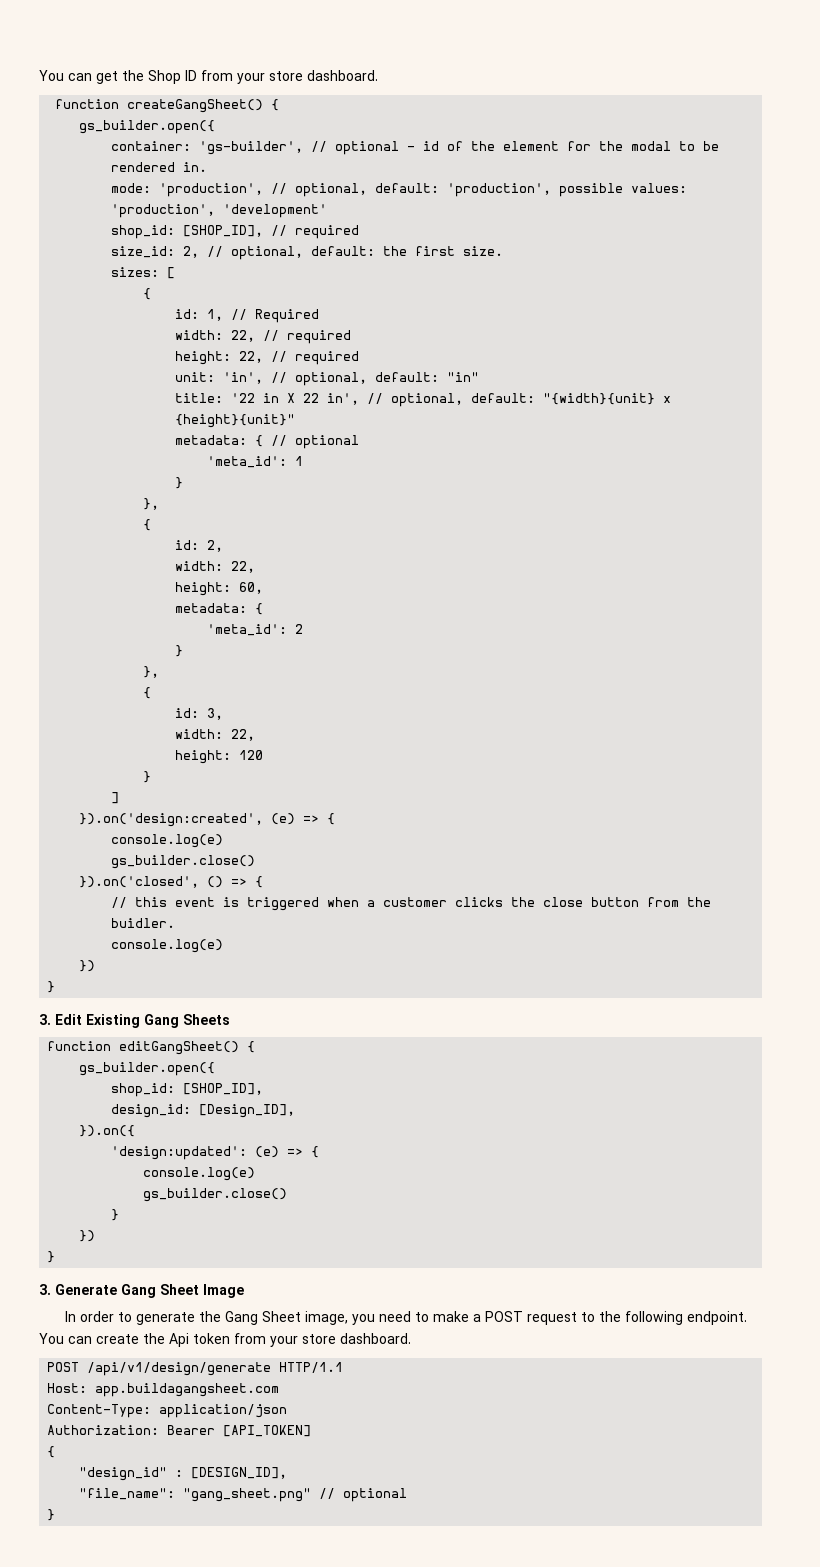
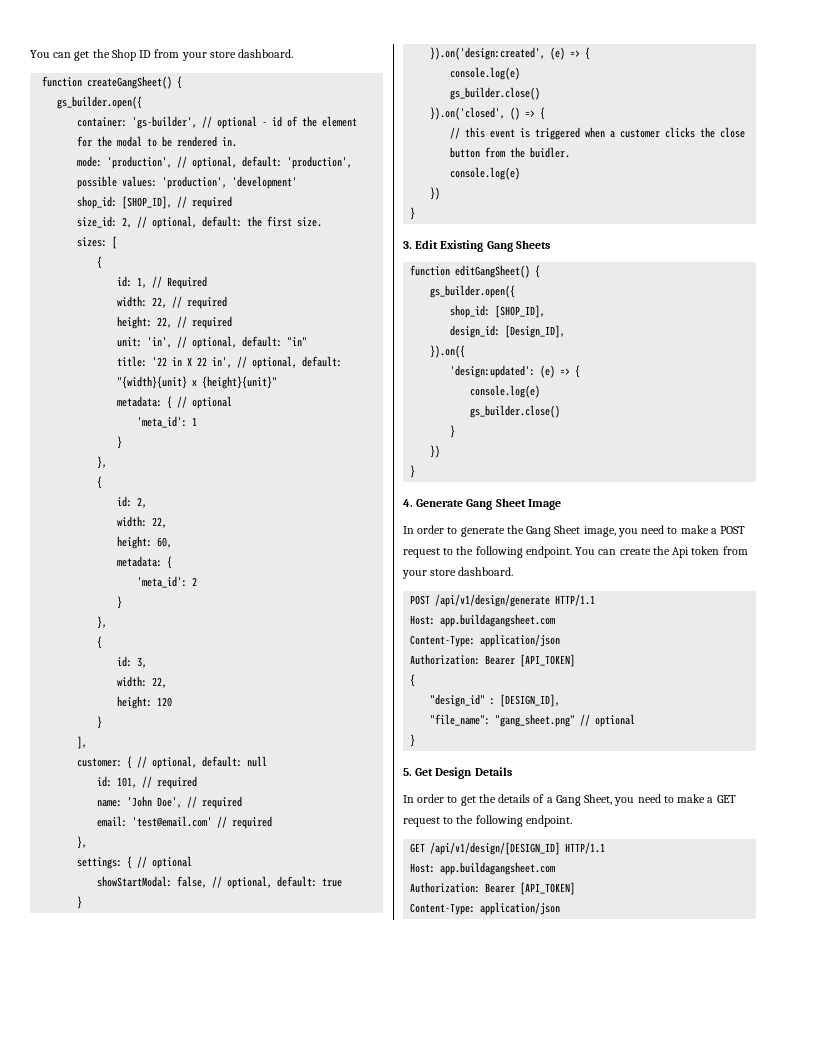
[111,792,120,804] ] -> [77,736,88,749] [77,756,268,769] [97,776,198,789] [97,796,243,809] [97,816,273,829] [77,836,88,849] [77,856,193,869] [97,876,343,889] [77,896,83,909] ], // customer: { // optional, default: null // id: 101, // required // name: 'John Doe', // required // email: 'test@email.com' // required // }, // settings: { // optional // showStartModal: false, // optional, default: true // }
[39,1284,51,1295] 3. -> [403,499,413,507] 4.
(56, 1515) none -> [403,767,512,779] [403,794,736,806] [403,815,572,827] [410,842,606,855] [410,862,556,875] [410,882,576,895] [410,902,561,915] // 5. Get Design Details // In order to get the details of a Gang Sheet, you need to make a GET request to the following endpoint. // GET /api/v1/design/[DESIGN_ID] HTTP/1.1 // Host: app.buildagangsheet.com // Authorization: Bearer [API_TOKEN] // Content-Type: application/json

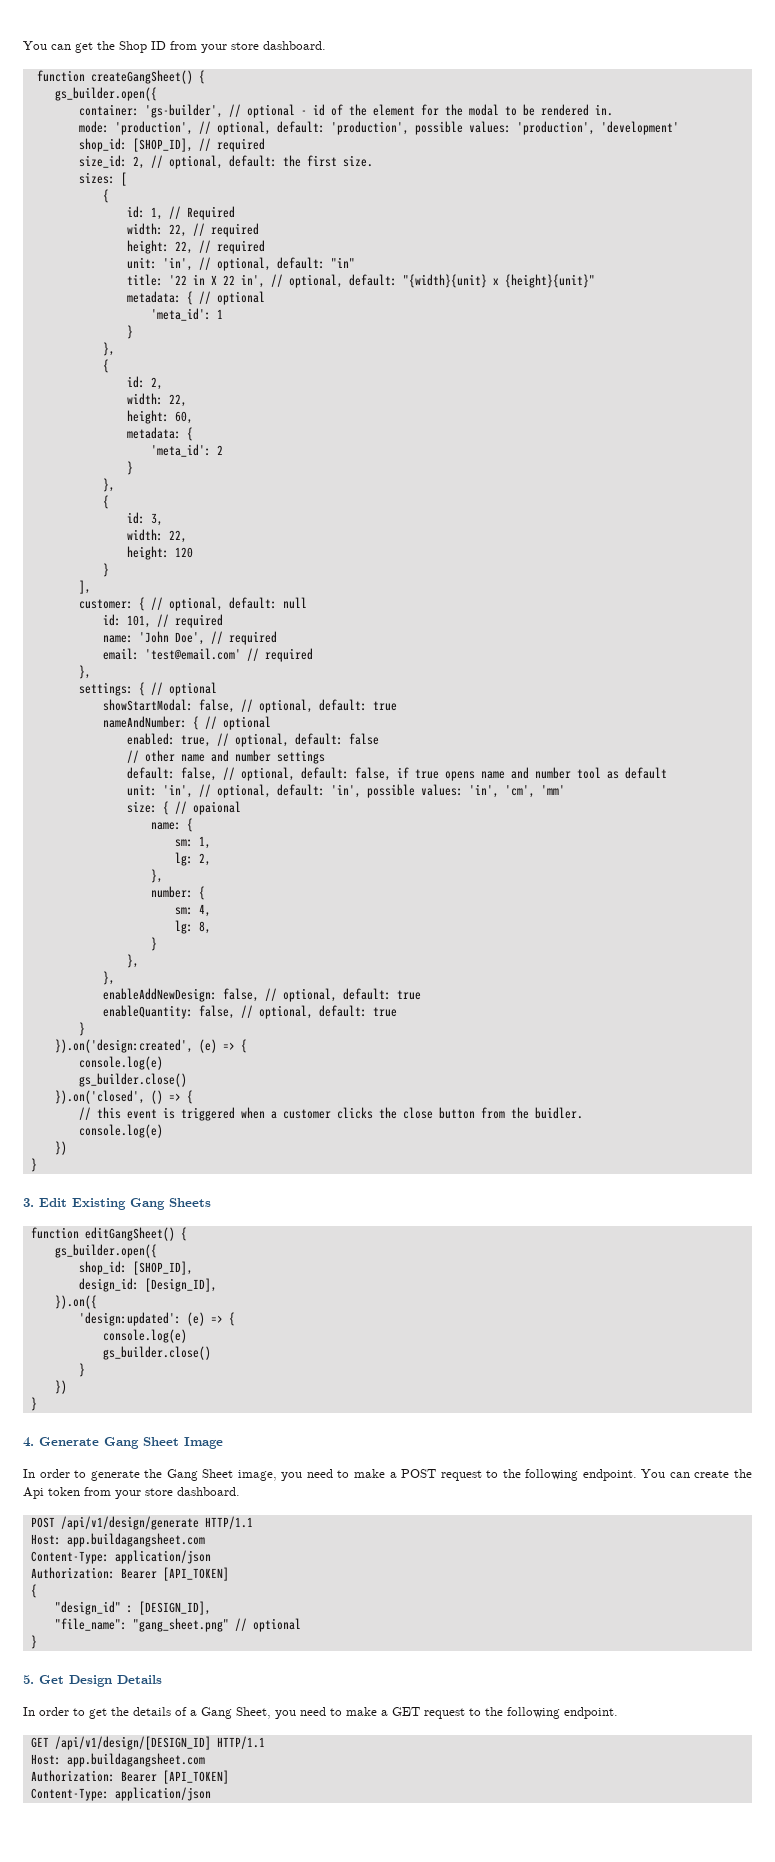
(343, 882) none -> [102,716,271,730] [126,733,379,747] [126,750,325,764] [126,767,667,781] [126,784,565,798] [126,801,241,815] [150,818,193,832] [174,836,211,849] [174,852,211,866] [150,869,163,883] [150,886,205,900] [174,904,211,917] [174,920,211,934] [150,937,157,951] [126,954,139,968] [102,971,115,985] [102,988,421,1002] [102,1005,397,1019] // nameAndNumber: { // optional // enabled: true, // optional, default: false // // other name and number settings // default: false, // optional, default: false, if true opens name and number tool as default // unit: 'in', // optional, default: 'in', possible values: 'in', 'cm', 'mm' // size: { // opaional // name: { // sm: 1, // lg: 2, // }, // number: { // sm: 4, // lg: 8, // } // }, // }, // enableAddNewDesign: false, // optional, default: true // enableQuantity: false, // optional, default: true

